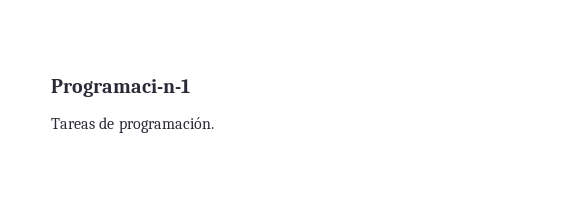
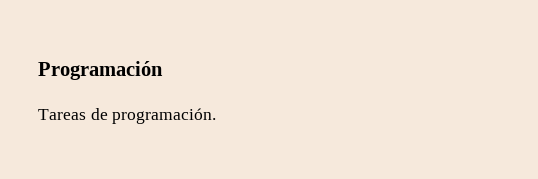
[51,79,190,97] Programaci-n-1 -> [38,61,163,80] Programación

